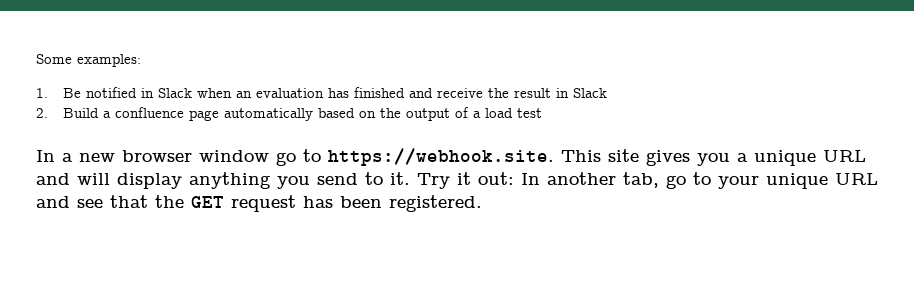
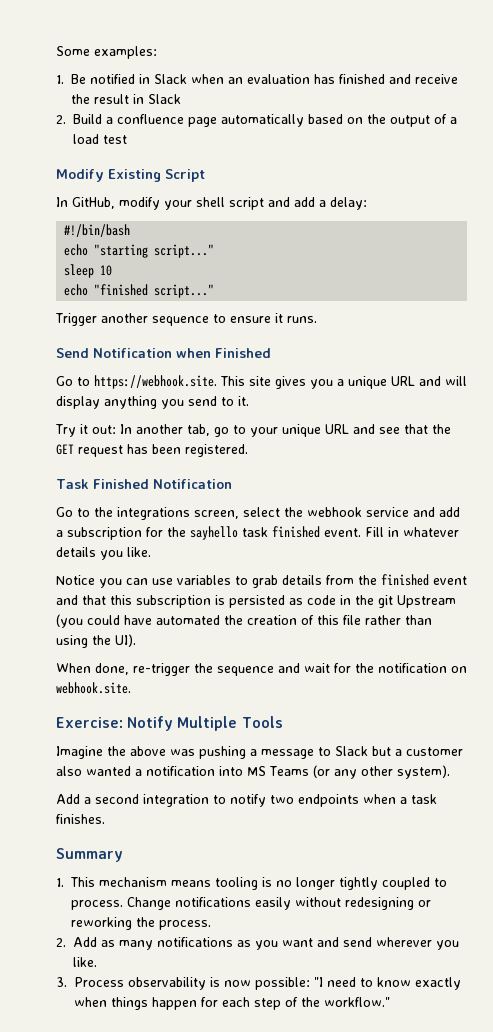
[36,150,296,166] In a new browser window go -> [56,169,205,182] [56,197,367,210] [64,224,131,237] [64,244,215,258] [64,264,113,278] [64,284,215,298] [55,313,317,326] [56,348,271,358] [56,376,73,386] Modify Existing Script // In GitHub, modify your shell script and add a delay: // #!/bin/bash // echo "starting script..." // sleep 10 // echo "finished script..." // Trigger another sequence to ensure it runs. // Send Notification when Finished // Go
(410, 178) none -> (249, 401) //
(482, 203) none -> [56,479,232,489] [56,507,460,520] [56,526,459,540] [56,547,151,560] [56,574,467,588] [56,595,456,608] [56,614,432,628] [56,634,136,648] [56,663,467,676] [56,682,131,694] [56,716,283,731] [56,746,463,759] [56,765,450,779] [56,794,437,807] [56,814,105,824] [56,848,123,862] [56,877,448,890] [71,897,432,910] [71,917,212,930] [56,937,459,950] [73,957,97,967] [56,977,461,990] [74,997,390,1010] // Task Finished Notification // Go to the integrations screen, select the webhook service and add a subscription for the sayhello task finished event. Fill in whatever details you like. // Notice you can use variables to grab details from the finished event and that this subscription is persisted as code in the git Upstream (you could have automated the creation of this file rather than using the UI). // When done, re-trigger the sequence and wait for the notification on webhook.site. // Exercise: Notify Multiple Tools // Imagine the above was pushing a message to Slack but a customer also wanted a notification into MS Teams (or any other system). // Add a second integration to notify two endpoints when a task finishes. // Summary // 1. This mechanism means tooling is no longer tightly coupled to process. Change notifications easily without redesigning or reworking the process. // 2. Add as many notifications as you want and send wherever you like. // 3. Process observability is now possible: "I need to know exactly when things happen for each step of the workflow."

